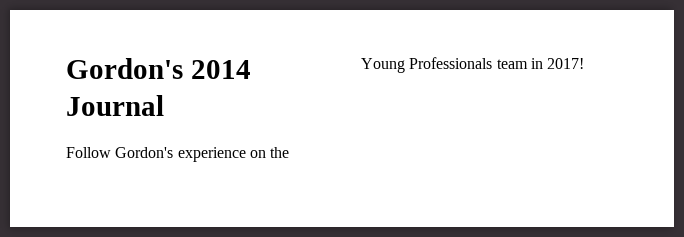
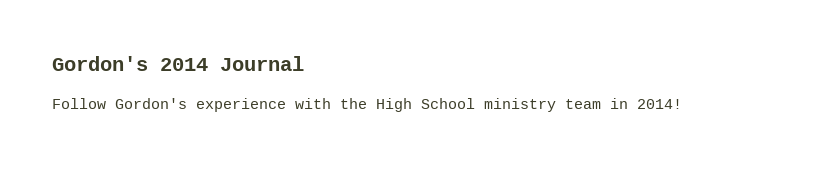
[249,147,290,158] [361,57,493,73] on the Young Professionals -> [295,98,556,112] with the High School ministry
[547,58,585,69] 2017! -> [637,99,682,109] 2014!

